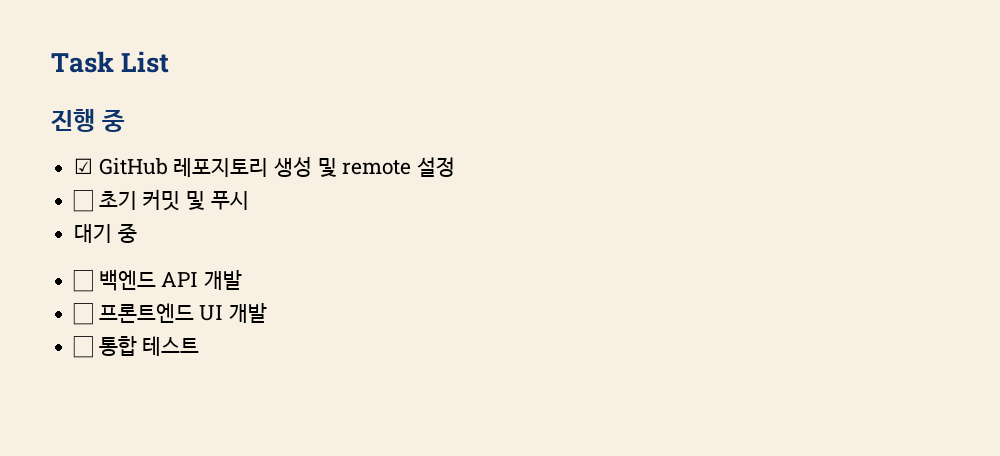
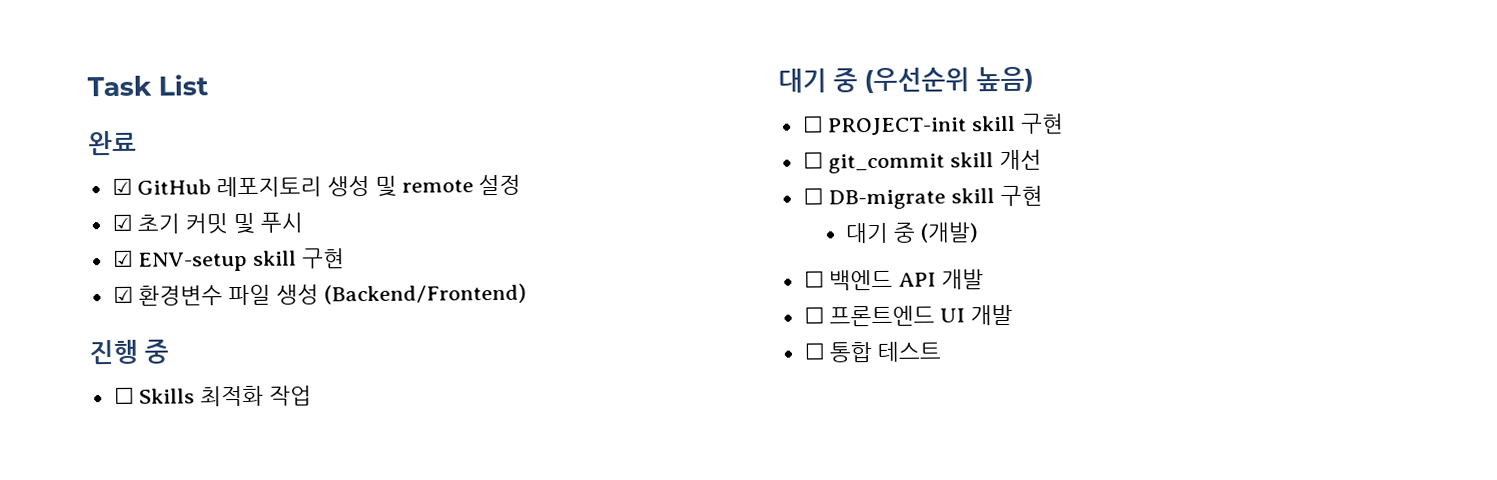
[51,109,125,132] 진행 중 -> [88,130,137,156] 완료
[73,190,94,212] ☐ -> [111,213,133,231] ☑
[74,223,137,243] 대기 중 -> [112,248,346,272] [112,283,527,306] [89,339,169,365] [113,385,313,407] [778,66,1034,94] [802,113,1065,136] [802,149,1043,174] [802,185,1044,210] [845,222,979,244] ☑ ENV-setup skill 구현 // ☑ 환경변수 파일 생성 (Backend/Frontend) // 진행 중 // ☐ Skills 최적화 작업 // 대기 중 (우선순위 높음) // ☐ PROJECT-init skill 구현 // ☐ git_commit skill 개선 // ☐ DB-migrate skill 구현 // 대기 중 (개발)

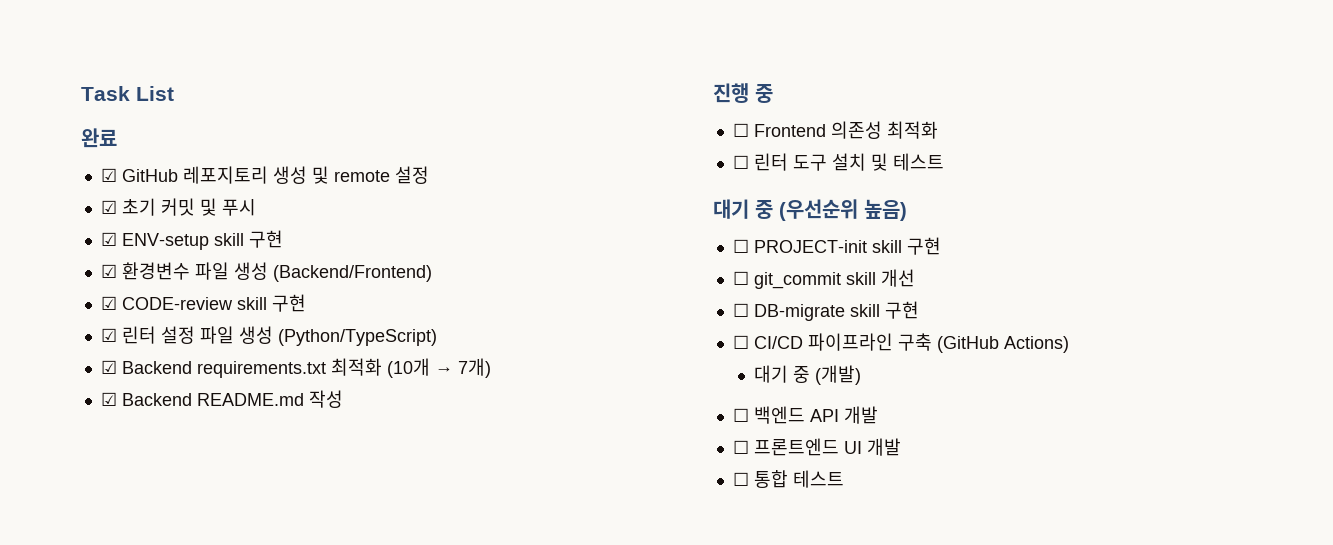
(527, 294) none -> [100,294,306,312] [100,326,437,346] [100,358,491,378] [100,390,343,408] // ☑ CODE-review skill 구현 // ☑ 린터 설정 파일 생성 (Python/TypeScript) // ☑ Backend requirements.txt 최적화 (10개 → 7개) // ☑ Backend README.md 작성
[139,385,313,407] Skills 최적화 작업 -> [753,121,938,139] [732,153,944,171] Frontend 의존성 최적화 // ☐ 린터 도구 설치 및 테스트
(1044, 196) none -> [732,333,1069,353] // ☐ CI/CD 파이프라인 구축 (GitHub Actions)

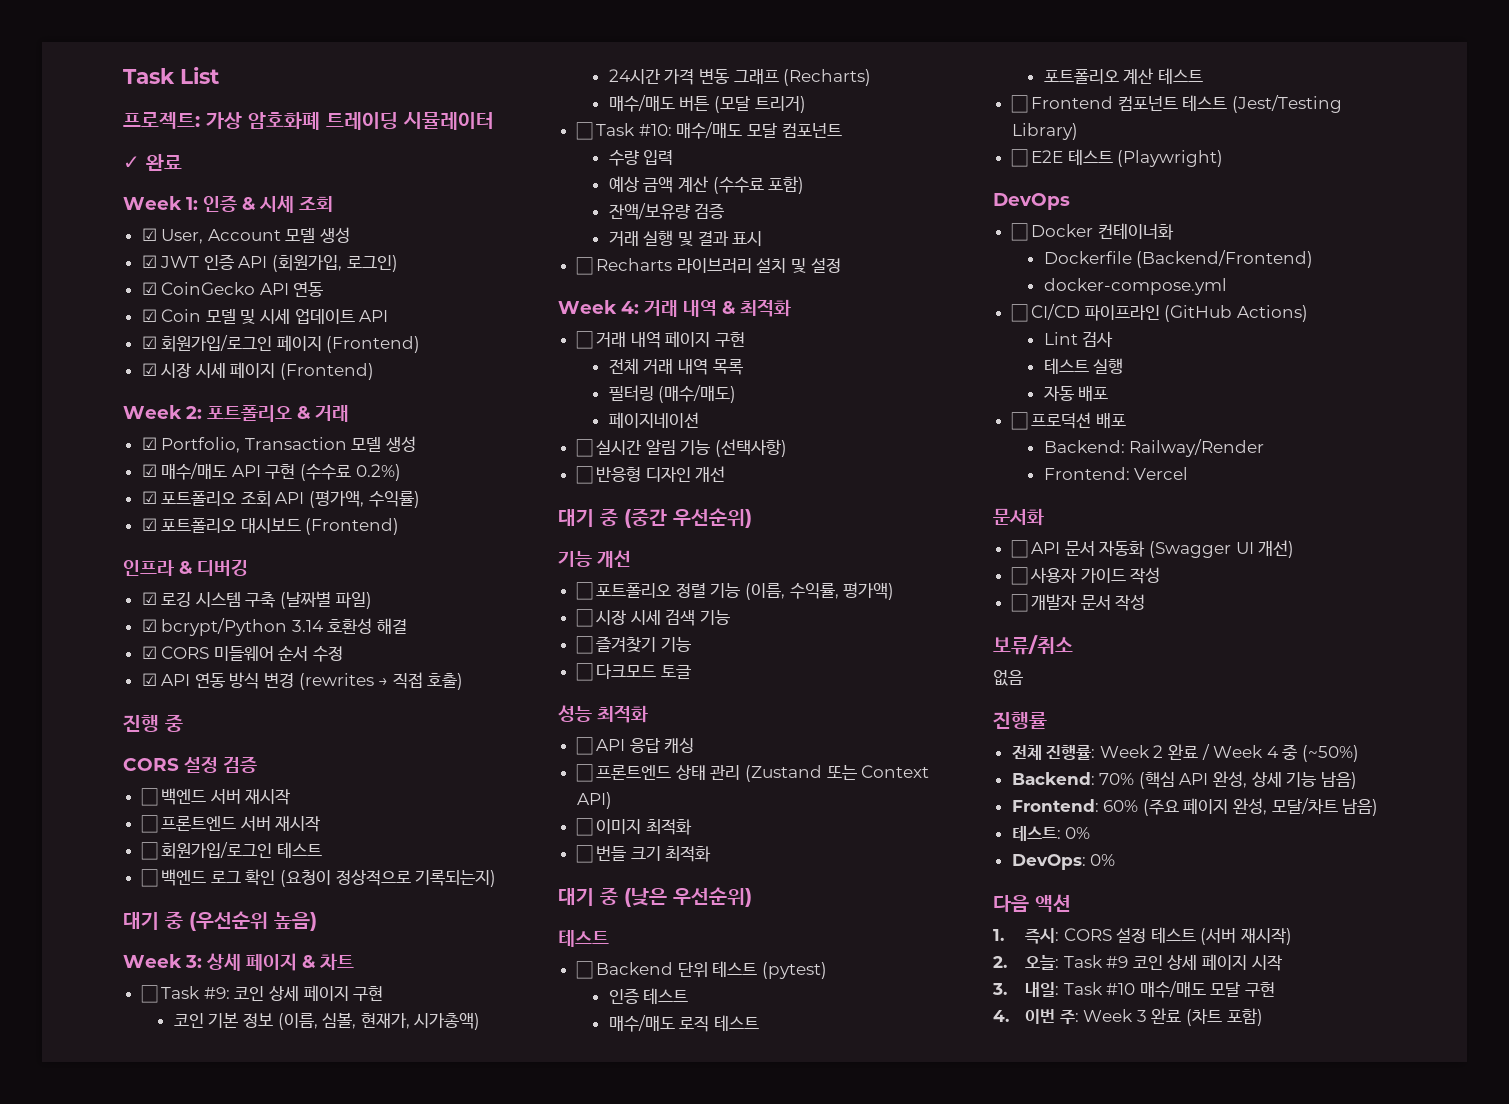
[81,128,117,148] [100,166,429,184] [100,198,256,216] [100,230,283,250] [100,262,432,282] [100,294,306,312] [100,326,437,346] [100,358,491,378] [100,390,343,408] [713,83,773,103] [732,121,938,139] [732,153,944,171] [713,199,907,221] [732,237,941,255] [732,269,915,289] [732,301,919,321] 완료 // ☑ GitHub 레포지토리 생성 및 remote 설정 // ☑ 초기 커밋 및 푸시 // ☑ ENV-setup skill 구현 // ☑ 환경변수 파일 생성 (Backend/Frontend) // ☑ CODE-review skill 구현 // ☑ 린터 설정 파일 생성 (Python/TypeScript) // ☑ Backend requirements.txt 최적화 (10개 → 7개) // ☑ Backend README.md 작성 // 진행 중 // ☐ Frontend 의존성 최적화 // ☐ 린터 도구 설치 및 테스트 // 대기 중 (우선순위 높음) // ☐ PROJECT-init skill 구현 // ☐ git_commit skill 개선 // ☐ DB-migrate skill 구현 -> [123,112,494,130] [123,154,182,171] [123,195,333,213] [141,227,351,244] [141,254,398,272] [141,282,324,297] [141,309,389,324] [141,335,421,353] [141,362,375,380] [123,405,349,422] [141,436,417,453] [141,463,401,481] [141,490,420,508] [141,518,400,535] [123,559,248,576] [141,591,372,609] [141,618,408,636] [141,646,344,662] [141,672,464,690] [123,714,183,732] [123,756,257,773] [140,788,291,806] [140,815,321,833] [140,842,322,860] [140,869,497,887] [123,911,317,931] [123,953,354,971] [140,985,384,1003] [173,1012,481,1030] [608,69,872,86] [608,95,806,113] [575,122,842,140] [608,150,674,166] [608,176,805,194] [608,203,725,220] [608,230,763,246] [575,257,841,275] [558,299,791,317] [575,331,746,349] [608,358,743,375] [608,385,737,403] [608,412,699,428] [575,439,788,457] [575,466,726,484] [558,508,752,528] [558,550,631,568] [575,582,895,600] [575,609,731,627] [575,636,691,654] [575,663,691,681] [558,705,648,723] [575,737,695,755] [575,764,930,782] [576,792,612,809] [575,818,692,836] [575,845,712,863] [558,887,752,907] [558,930,609,947] [575,961,828,979] [608,988,689,1004] [608,1015,759,1032] [1043,68,1203,84] [1010,95,1343,113] [1011,123,1078,140] [1010,149,1224,167] [993,193,1070,210] [1010,223,1174,241] [1043,250,1314,268] [1043,278,1227,295] 프로젝트: 가상 암호화폐 트레이딩 시뮬레이터 // ✓ 완료 // Week 1: 인증 & 시세 조회 // ☑ User, Account 모델 생성 // ☑ JWT 인증 API (회원가입, 로그인) // ☑ CoinGecko API 연동 // ☑ Coin 모델 및 시세 업데이트 API // ☑ 회원가입/로그인 페이지 (Frontend) // ☑ 시장 시세 페이지 (Frontend) // Week 2: 포트폴리오 & 거래 // ☑ Portfolio, Transaction 모델 생성 // ☑ 매수/매도 API 구현 (수수료 0.2%) // ☑ 포트폴리오 조회 API (평가액, 수익률) // ☑ 포트폴리오 대시보드 (Frontend) // 인프라 & 디버깅 // ☑ 로깅 시스템 구축 (날짜별 파일) // ☑ bcrypt/Python 3.14 호환성 해결 // ☑ CORS 미들웨어 순서 수정 // ☑ API 연동 방식 변경 (rewrites → 직접 호출) // 진행 중 // CORS 설정 검증 // ☐ 백엔드 서버 재시작 // ☐ 프론트엔드 서버 재시작 // ☐ 회원가입/로그인 테스트 // ☐ 백엔드 로그 확인 (요청이 정상적으로 기록되는지) // 대기 중 (우선순위 높음) // Week 3: 상세 페이지 & 차트 // ☐ Task #9: 코인 상세 페이지 구현 // 코인 기본 정보 (이름, 심볼, 현재가, 시가총액) // 24시간 가격 변동 그래프 (Recharts) // 매수/매도 버튼 (모달 트리거) // ☐ Task #10: 매수/매도 모달 컴포넌트 // 수량 입력 // 예상 금액 계산 (수수료 포함) // 잔액/보유량 검증 // 거래 실행 및 결과 표시 // ☐ Recharts 라이브러리 설치 및 설정 // Week 4: 거래 내역 & 최적화 // ☐ 거래 내역 페이지 구현 // 전체 거래 내역 목록 // 필터링 (매수/매도) // 페이지네이션 // ☐ 실시간 알림 기능 (선택사항) // ☐ 반응형 디자인 개선 // 대기 중 (중간 우선순위) // 기능 개선 // ☐ 포트폴리오 정렬 기능 (이름, 수익률, 평가액) // ☐ 시장 시세 검색 기능 // ☐ 즐겨찾기 기능 // ☐ 다크모드 토글 // 성능 최적화 // ☐ API 응답 캐싱 // ☐ 프론트엔드 상태 관리 (Zustand 또는 Context API) // ☐ 이미지 최적화 // ☐ 번들 크기 최적화 // 대기 중 (낮은 우선순위) // 테스트 // ☐ Backend 단위 테스트 (pytest) // 인증 테스트 // 매수/매도 로직 테스트 // 포트폴리오 계산 테스트 // ☐ Frontend 컴포넌트 테스트 (Jest/Testing Library) // ☐ E2E 테스트 (Playwright) // DevOps // ☐ Docker 컨테이너화 // Dockerfile (Backend/Frontend) // docker-compose.yml
[897,333,932,351] 구축 -> (1160, 313) none
[754,365,862,385] [732,406,878,424] [732,438,901,456] [732,470,844,488] 대기 중 (개발) // ☐ 백엔드 API 개발 // ☐ 프론트엔드 UI 개발 // ☐ 통합 테스트 -> [1043,331,1114,347] [1043,358,1124,374] [1043,386,1109,401] [1010,412,1126,430] [1043,439,1265,457] [1043,467,1189,480] [993,508,1044,526] [1010,540,1295,558] [1010,567,1161,585] [1010,594,1146,612] [993,635,1073,655] [993,670,1023,686] [993,712,1047,729] [1011,744,1360,762] [1011,771,1357,789] [1011,798,1379,816] [1011,826,1091,841] [1011,854,1116,870] [993,894,1071,913] [993,927,1293,945] [993,954,1282,971] [992,981,1276,998] [993,1008,1263,1026] Lint 검사 // 테스트 실행 // 자동 배포 // ☐ 프로덕션 배포 // Backend: Railway/Render // Frontend: Vercel // 문서화 // ☐ API 문서 자동화 (Swagger UI 개선) // ☐ 사용자 가이드 작성 // ☐ 개발자 문서 작성 // 보류/취소 // 없음 // 진행률 // 전체 진행률: Week 2 완료 / Week 4 중 (~50%) // Backend: 70% (핵심 API 완성, 상세 기능 남음) // Frontend: 60% (주요 페이지 완성, 모달/차트 남음) // 테스트: 0% // DevOps: 0% // 다음 액션 // 1. 즉시: CORS 설정 테스트 (서버 재시작) // 2. 오늘: Task #9 코인 상세 페이지 시작 // 3. 내일: Task #10 매수/매도 모달 구현 // 4. 이번 주: Week 3 완료 (차트 포함)

